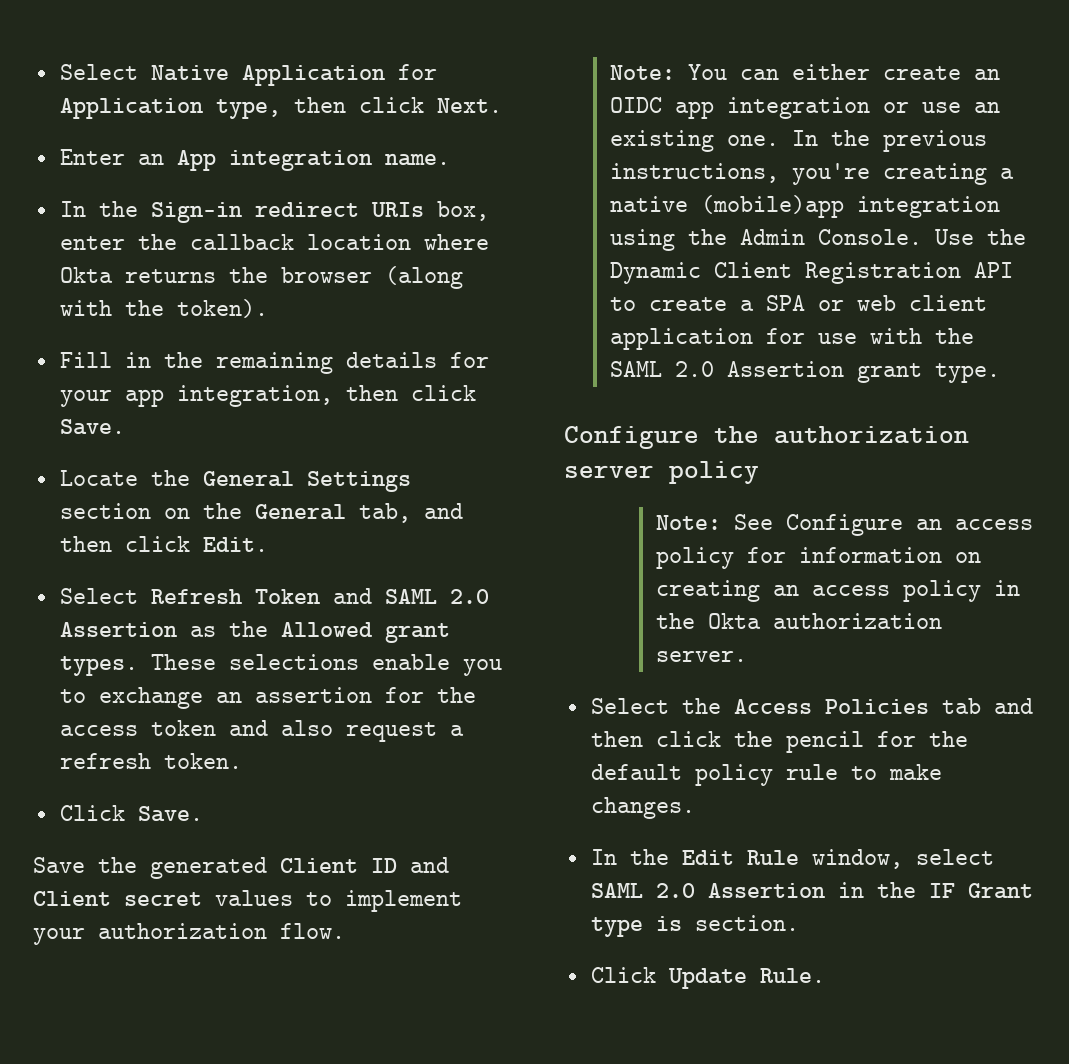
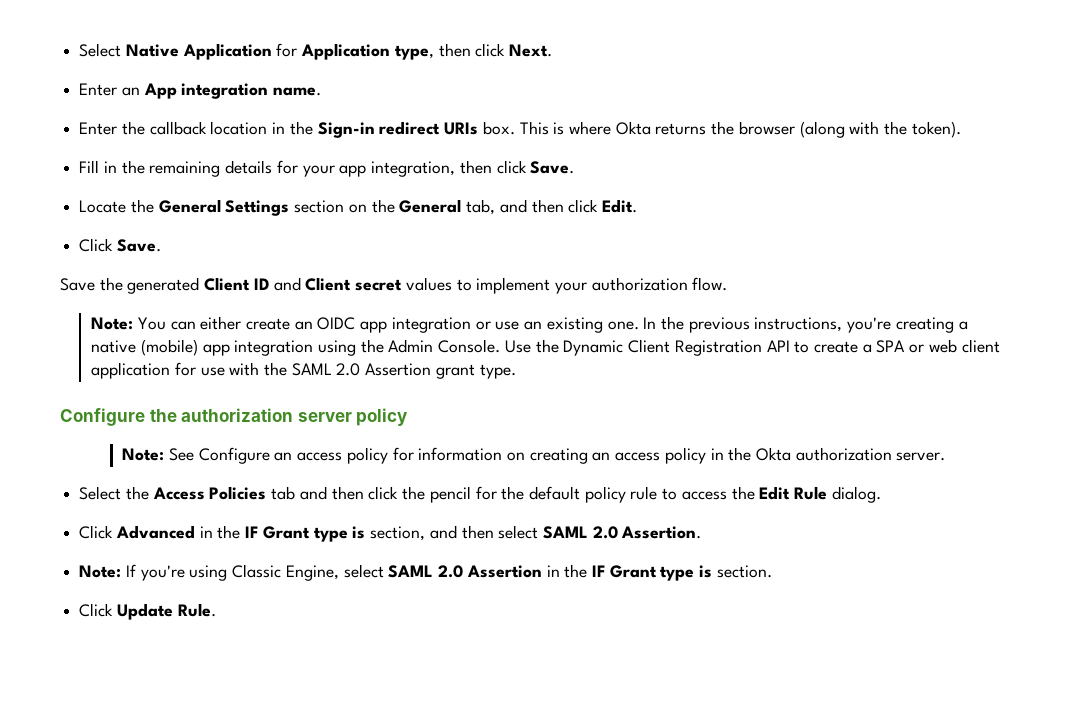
[59,201,489,223] [59,234,411,250] In the Sign-in redirect URIs box, enter the callback location -> [79,121,565,138] Enter the callback location in the Sign-in redirect URIs box. This is
[59,588,489,604] [59,621,450,643] [59,654,502,676] [59,687,476,709] [59,720,464,742] [59,753,242,769] // Select Refresh Token and SAML 2.0 Assertion as the Allowed grant types. These selections enable you to exchange an assertion for the access token and also request a refresh token. -> (637, 206) none
[700,195,844,218] (mobile)app -> [140,339,230,356] (mobile) app
[888,764,942,780] [590,797,695,819] [590,849,903,869] make changes. // In the Edit Rule window, -> [681,486,881,503] [79,525,702,542] [79,564,339,581] access the Edit Rule dialog. // Click Advanced in the IF Grant type is section, and then select SAML 2.0 Assertion. // Note: If you're using Classic Engine,

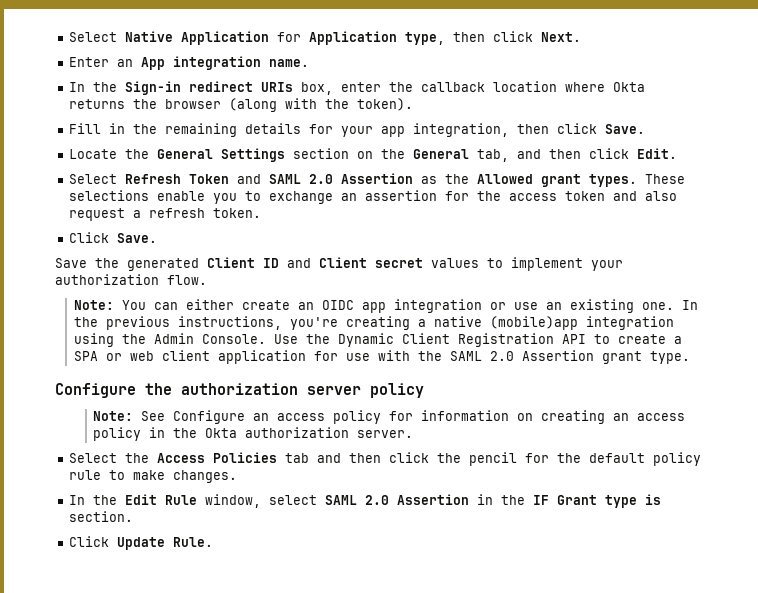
[79,121,565,138] Enter the callback location in the Sign-in redirect URIs box. This is -> [68,81,557,95] In the Sign-in redirect URIs box, enter the callback location
(637, 206) none -> [68,173,685,187] [68,190,677,204] [68,208,261,221] // Select Refresh Token and SAML 2.0 Assertion as the Allowed grant types. These selections enable you to exchange an assertion for the access token and also request a refresh token.
[140,339,230,356] (mobile) app -> [490,316,579,330] (mobile)app
[681,486,881,503] [79,525,702,542] [79,564,339,581] access the Edit Rule dialog. // Click Advanced in the IF Grant type is section, and then select SAML 2.0 Assertion. // Note: If you're using Classic Engine, -> [132,470,237,483] [68,494,261,508] make changes. // In the Edit Rule window,

